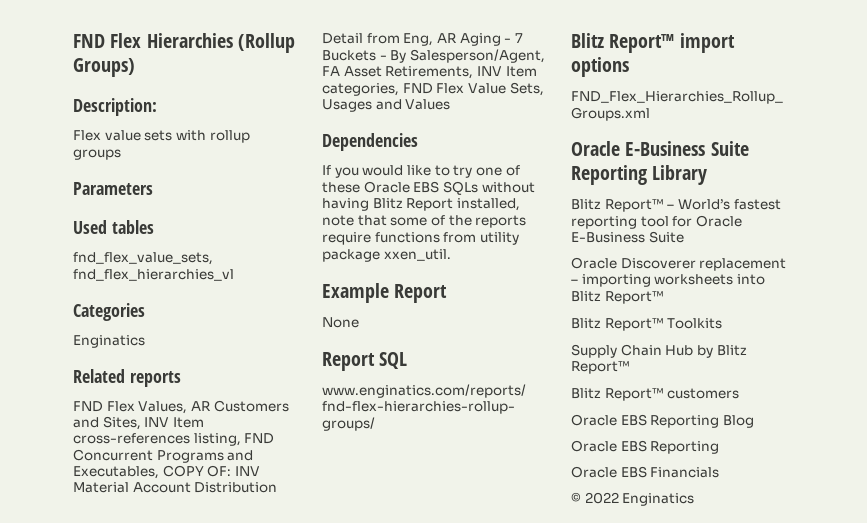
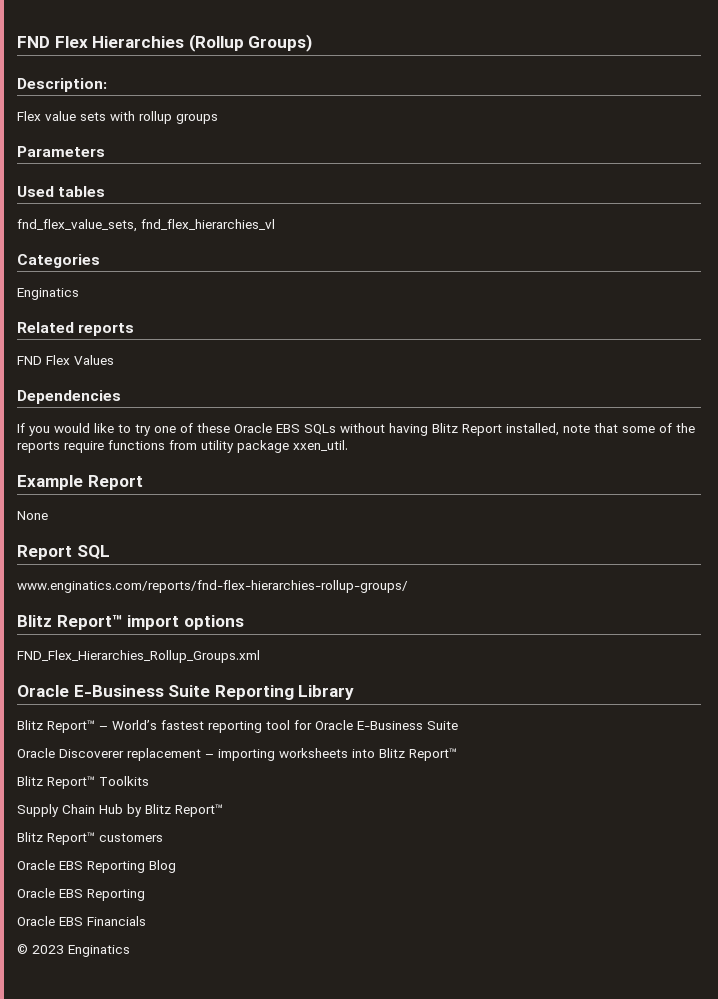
[138,400,289,414] [73,416,204,430] [73,433,275,446] [73,449,254,463] [73,465,260,479] [73,482,278,493] [322,33,523,46] [322,49,545,63] [322,66,537,79] [322,82,544,96] [322,99,402,112] Values, AR Customers and Sites, INV Item cross-references listing, FND Concurrent Programs and Executables, COPY OF: INV Material Account Distribution Detail from Eng, AR Aging - 7 Buckets - By Salesperson/Agent, FA Asset Retirements, INV Item categories, FND Flex Value Sets, Usages and -> (70, 360) none
[584,492,619,504] 2022 -> [32,945,64,954] 2023

